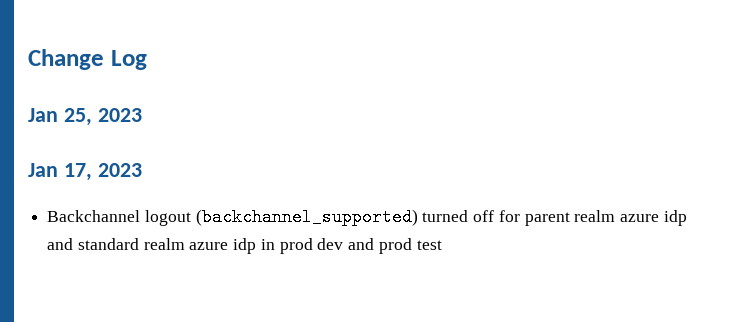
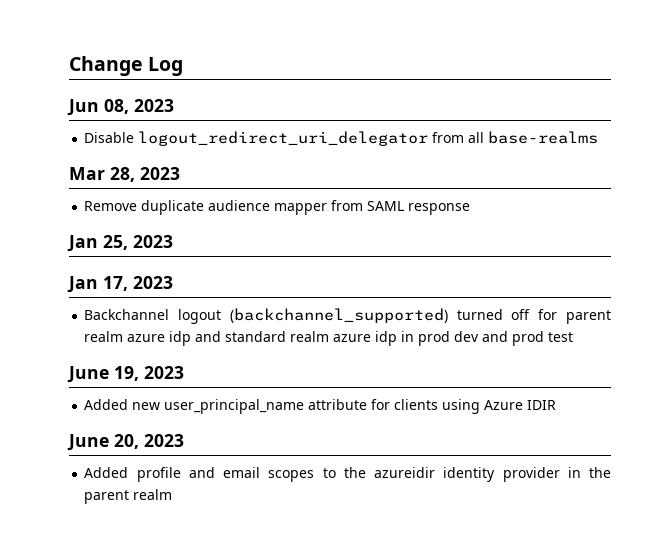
(147, 60) none -> [67,99,174,116] [84,131,599,146] [69,167,180,182] [84,200,471,215] // Jun 08, 2023 // Disable logout_redirect_uri_delegator from all base-realms // Mar 28, 2023 // Remove duplicate audience mapper from SAML response
(442, 245) none -> [67,366,184,383] [84,399,557,414] [67,434,184,451] [84,467,612,482] [84,489,173,504] // June 19, 2023 // Added new user_principal_name attribute for clients using Azure IDIR // June 20, 2023 // Added profile and email scopes to the azureidir identity provider in the parent realm

